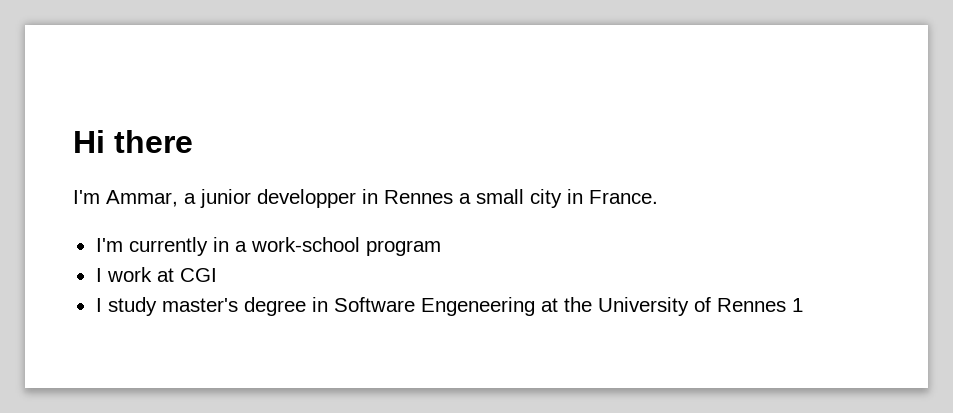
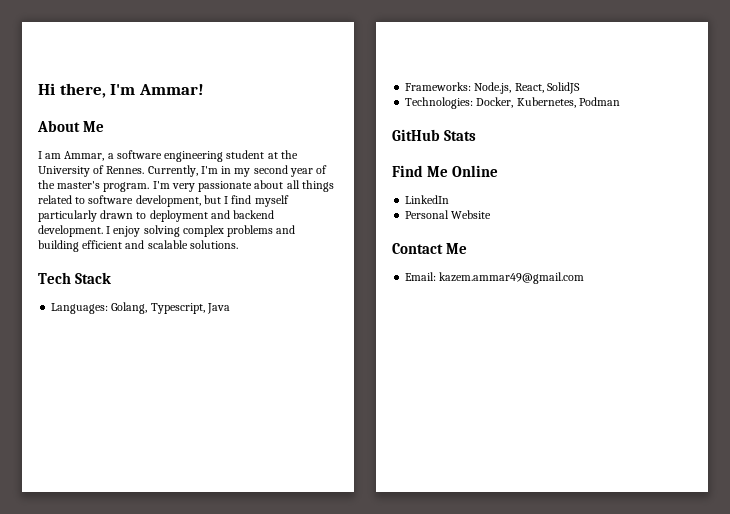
[114,130,193,153] [73,189,658,208] [95,237,441,256] [95,267,217,282] [95,297,803,316] there // I'm Ammar, a junior developper in Rennes a small city in France. // I'm currently in a work-school program // I work at CGI // I study master's degree in Software Engeneering at the University of Rennes 1 -> [59,83,204,98] [37,120,105,132] [38,150,298,162] [38,165,328,177] [38,180,334,192] [38,195,289,207] [38,210,275,222] [38,225,296,237] [38,240,238,252] [38,272,112,284] [51,302,230,314] [405,82,580,94] [405,97,620,109] [392,129,477,141] [392,165,499,177] [405,195,450,204] [405,210,492,219] [392,243,468,254] [405,272,585,284] there, I'm Ammar! // About Me // I am Ammar, a software engineering student at the University of Rennes. Currently, I'm in my second year of the master's program. I'm very passionate about all things related to software development, but I find myself particularly drawn to deployment and backend development. I enjoy solving complex problems and building efficient and scalable solutions. // Tech Stack // Languages: Golang, Typescript, Java // Frameworks: Node.js, React, SolidJS // Technologies: Docker, Kubernetes, Podman // GitHub Stats // Find Me Online // LinkedIn // Personal Website // Contact Me // Email: kazem.ammar49@gmail.com

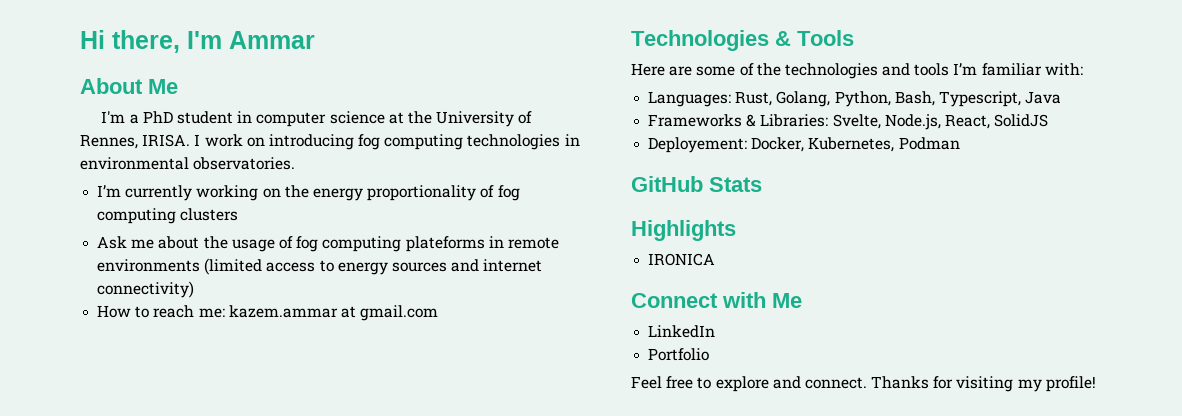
[138,84,204,95] Ammar! -> [229,31,315,49] Ammar
[38,150,298,162] [38,165,328,177] [38,180,334,192] [38,195,289,207] [38,210,275,222] [38,225,296,237] [38,240,238,252] [38,272,112,284] [51,302,230,314] [405,82,472,91] I am Ammar, a software engineering student at the University of Rennes. Currently, I'm in my second year of the master's program. I'm very passionate about all things related to software development, but I find myself particularly drawn to deployment and backend development. I enjoy solving complex problems and building efficient and scalable solutions. // Tech Stack // Languages: Golang, Typescript, Java // Frameworks: -> [101,111,533,127] [80,134,580,150] [80,157,296,170] [97,185,520,201] [97,208,239,224] [97,236,559,252] [97,258,543,275] [97,281,195,298] [97,305,439,321] [631,30,854,51] [631,63,1083,79] [648,91,1062,107] [648,114,881,129] I'm a PhD student in computer science at the University of Rennes, IRISA. I work on introducing fog computing technologies in environmental observatories. // I’m currently working on the energy proportionality of fog computing clusters // Ask me about the usage of fog computing plateforms in remote environments (limited access to energy sources and internet connectivity) // How to reach me: kazem.ammar at gmail.com // Technologies & Tools // Here are some of the technologies and tools I’m familiar with: // Languages: Rust, Golang, Python, Bash, Typescript, Java // Frameworks & Libraries: Svelte,
[405,97,474,109] Technologies: -> [648,137,748,153] Deployement:
[392,165,499,177] Find Me Online -> [631,220,736,241] [648,253,716,266] [631,292,802,308] Highlights // IRONICA // Connect with Me
[405,210,492,219] [392,243,468,254] [405,272,585,284] Personal Website // Contact Me // Email: kazem.ammar49@gmail.com -> [648,348,710,361] [631,376,1096,392] Portfolio // Feel free to explore and connect. Thanks for visiting my profile!

